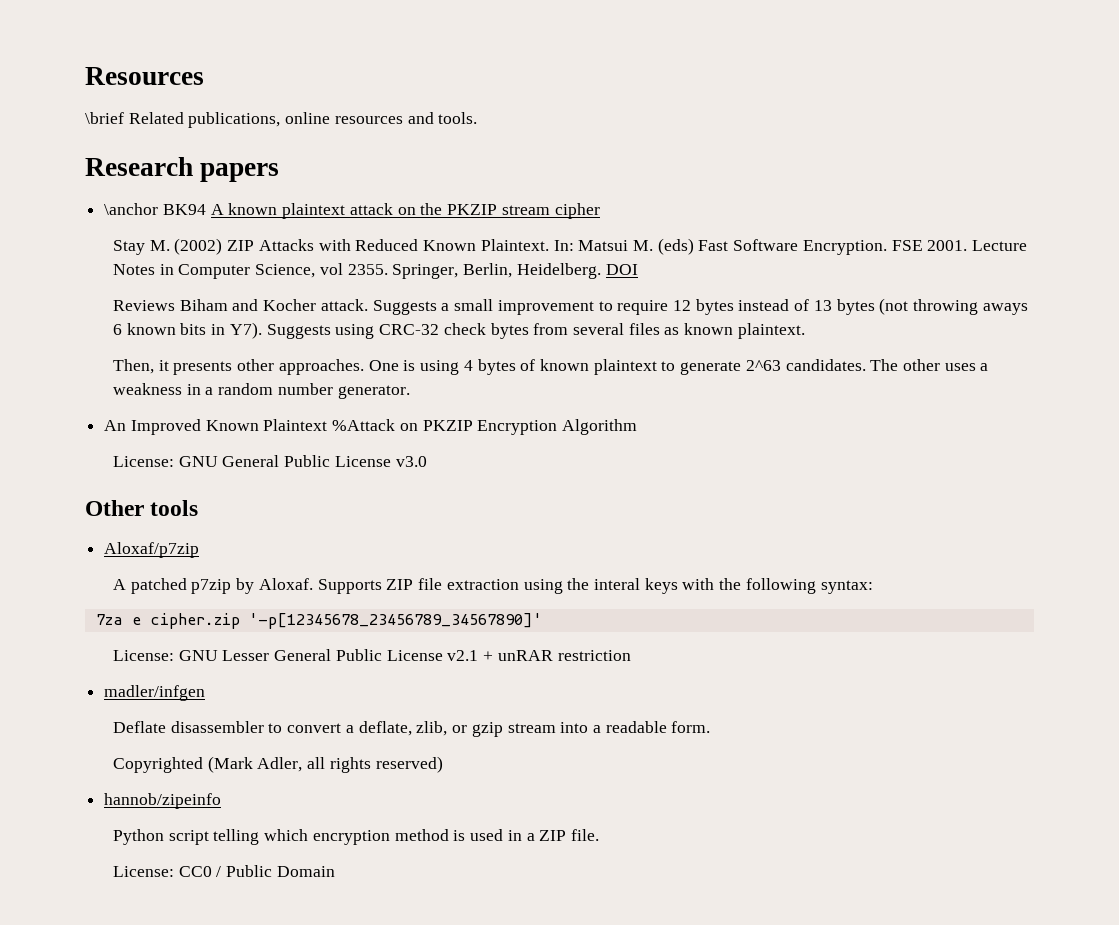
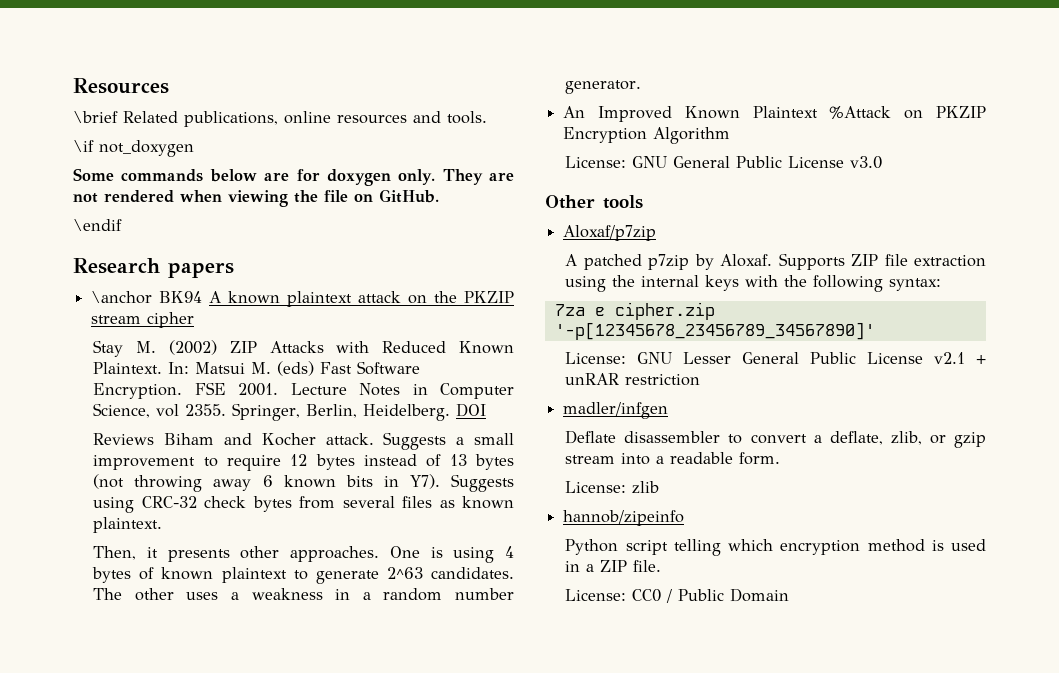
(478, 118) none -> [73,140,194,157] [73,168,514,186] [73,189,439,207] [73,219,122,231] // \if not_doxygen // Some commands below are for doxygen only. They are not rendered when viewing the file on GitHub. // \endif
[982,303,1028,315] aways -> [213,479,252,491] away
[593,578,640,590] interal -> [641,275,700,287] internal
[112,756,443,773] Copyrighted (Mark Adler, all rights reserved) -> [565,481,660,494] License: zlib

